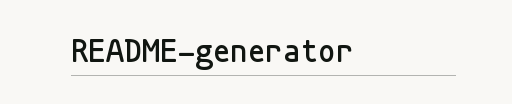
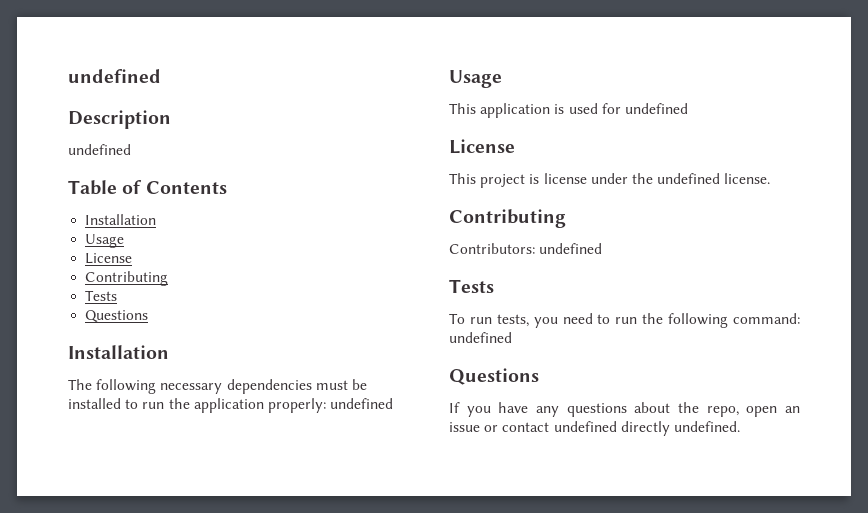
[71,39,354,70] README-generator -> [68,69,161,83] [68,110,171,129] [68,144,131,155] [68,180,227,195] [85,214,157,225] [85,234,125,248] [85,253,133,264] [85,271,169,286] [85,290,118,301] [85,310,149,323] [68,345,169,359] [68,379,367,394] [68,398,394,413] [449,70,502,88] [449,103,688,118] [449,139,515,154] [449,173,771,188] [449,209,566,228] [449,243,603,254] [449,279,494,293] [449,313,800,328] [449,332,512,343] [449,368,539,385] [449,402,800,417] [449,421,740,436] undefined // Description // undefined // Table of Contents // Installation // Usage // License // Contributing // Tests // Questions // Installation // The following necessary dependencies must be installed to run the application properly: undefined // Usage // This application is used for undefined // License // This project is license under the undefined license. // Contributing // Contributors: undefined // Tests // To run tests, you need to run the following command: undefined // Questions // If you have any questions about the repo, open an issue or contact undefined directly undefined.

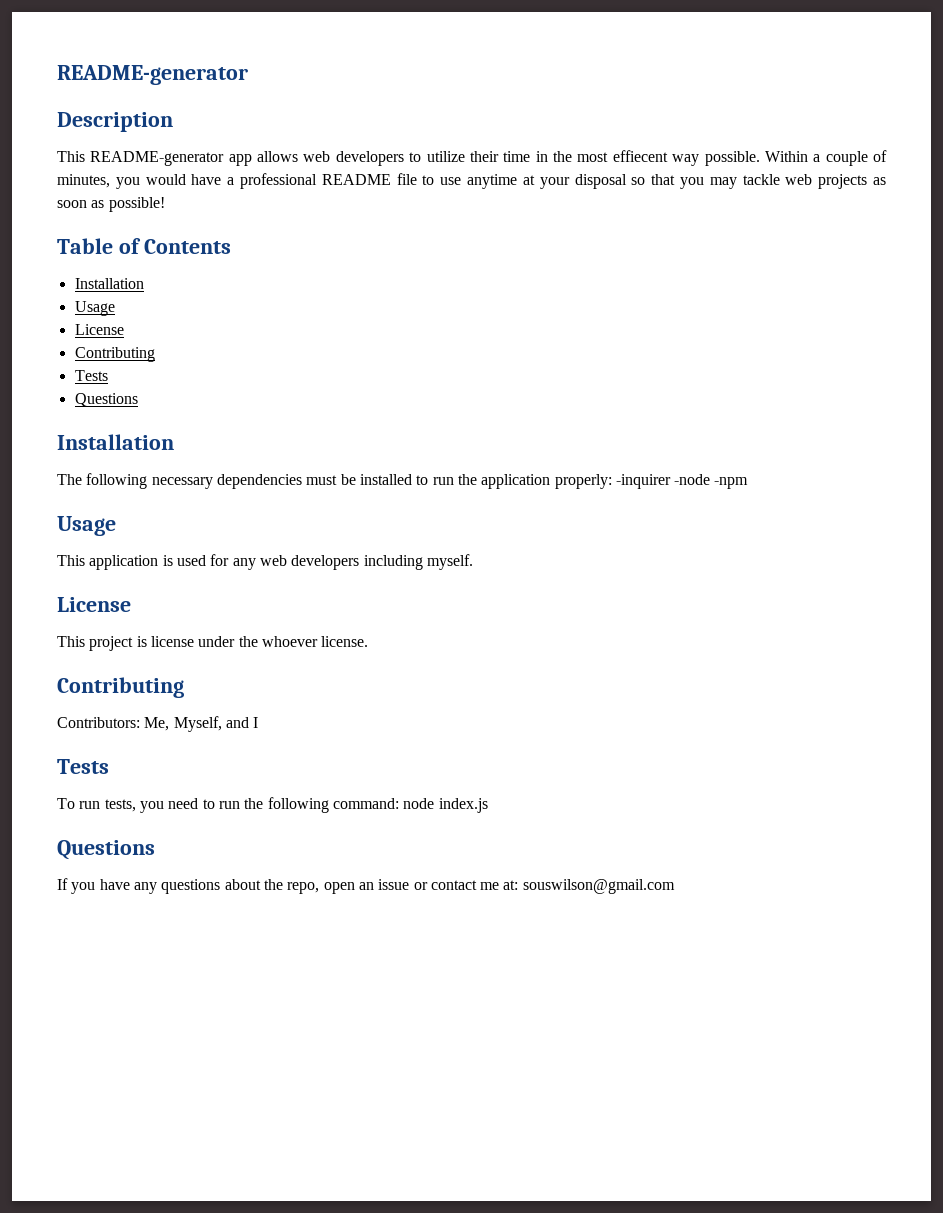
[68,69,161,83] undefined -> [57,65,248,85] README-generator
[68,144,131,155] undefined -> [57,150,887,166] [57,173,887,189] [57,197,165,212] This README-generator app allows web developers to utilize their time in the most effiecent way possible. Within a couple of minutes, you would have a professional README file to use anytime at your disposal so that you may tackle web projects as soon as possible!
[330,398,394,409] undefined -> [615,474,749,489] -inquirer -node -npm
[624,103,688,114] undefined -> [232,554,473,570] any web developers including myself.
[657,173,721,184] undefined -> [261,636,318,647] whoever
[539,243,603,254] undefined -> [144,716,259,732] Me, Myself, and I
[449,332,512,343] undefined -> [403,798,488,813] node index.js
[553,421,740,436] undefined directly undefined. -> [480,879,675,894] me at: souswilson@gmail.com

